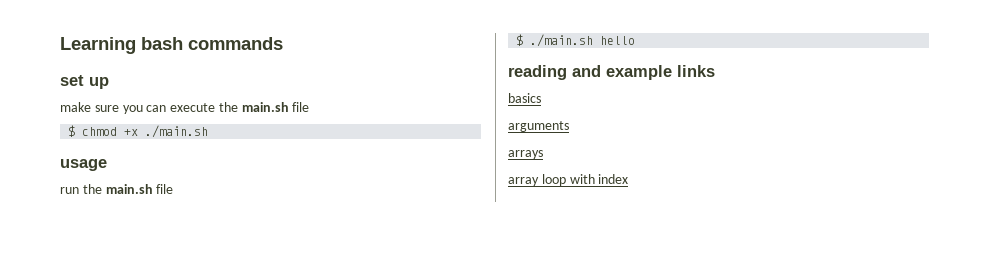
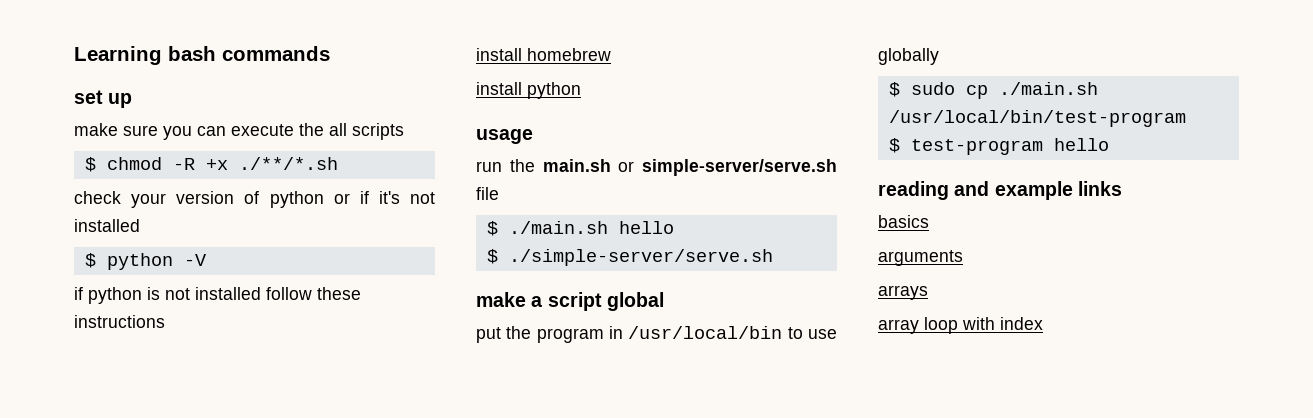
[241,102,310,112] main.sh file -> [329,123,404,140] all scripts
[124,125,209,138] +x ./main.sh -> [172,157,338,170] [74,191,435,208] [74,219,140,232] [84,253,206,270] [74,287,361,304] [74,315,165,328] [476,48,611,61] [476,82,581,99] -R +x ./**/*.sh // check your version of python or if it's not installed // $ python -V // if python is not installed follow these instructions // install homebrew // install python
(153, 189) none -> [618,159,837,176] or simple-server/serve.sh
(636, 40) none -> [486,249,773,266] [476,292,664,311] [476,326,837,343] [878,48,939,65] [888,82,1098,99] [888,110,1186,127] [888,138,1109,155] // $ ./simple-server/serve.sh // make a script global // put the program in /usr/local/bin to use globally // $ sudo cp ./main.sh /usr/local/bin/test-program // $ test-program hello

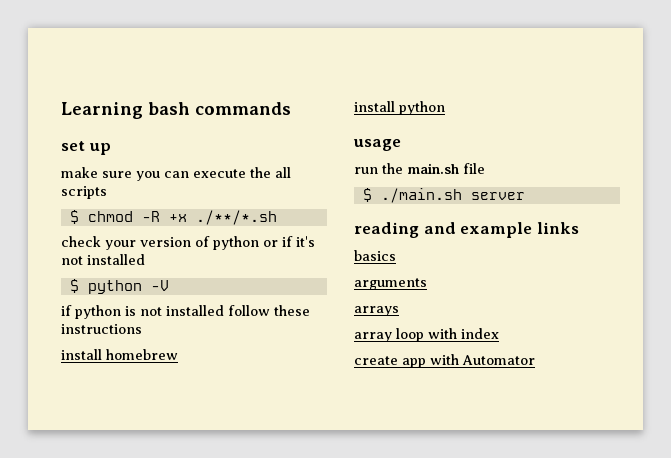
[618,159,837,176] or simple-server/serve.sh -> (459, 168) none
[618,221,674,234] [486,249,773,266] [476,292,664,311] [476,326,837,343] [878,48,939,65] [888,82,1098,99] [888,110,1186,127] [888,138,1109,155] hello // $ ./simple-server/serve.sh // make a script global // put the program in /usr/local/bin to use globally // $ sudo cp ./main.sh /usr/local/bin/test-program // $ test-program hello -> [470,192,525,200] server
(1043, 323) none -> [354,354,535,368] // create app with Automator

